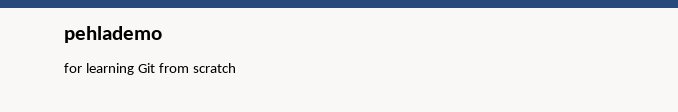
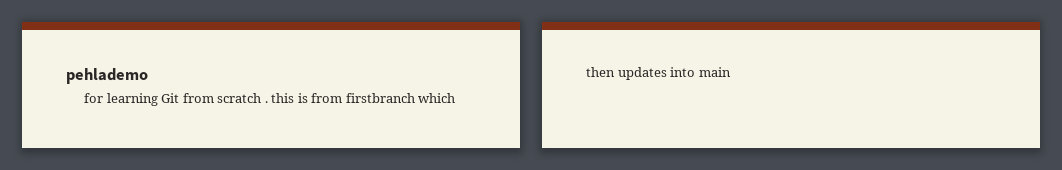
(236, 68) none -> [264,93,456,103] [586,67,731,80] . this is from firstbranch which then updates into main

